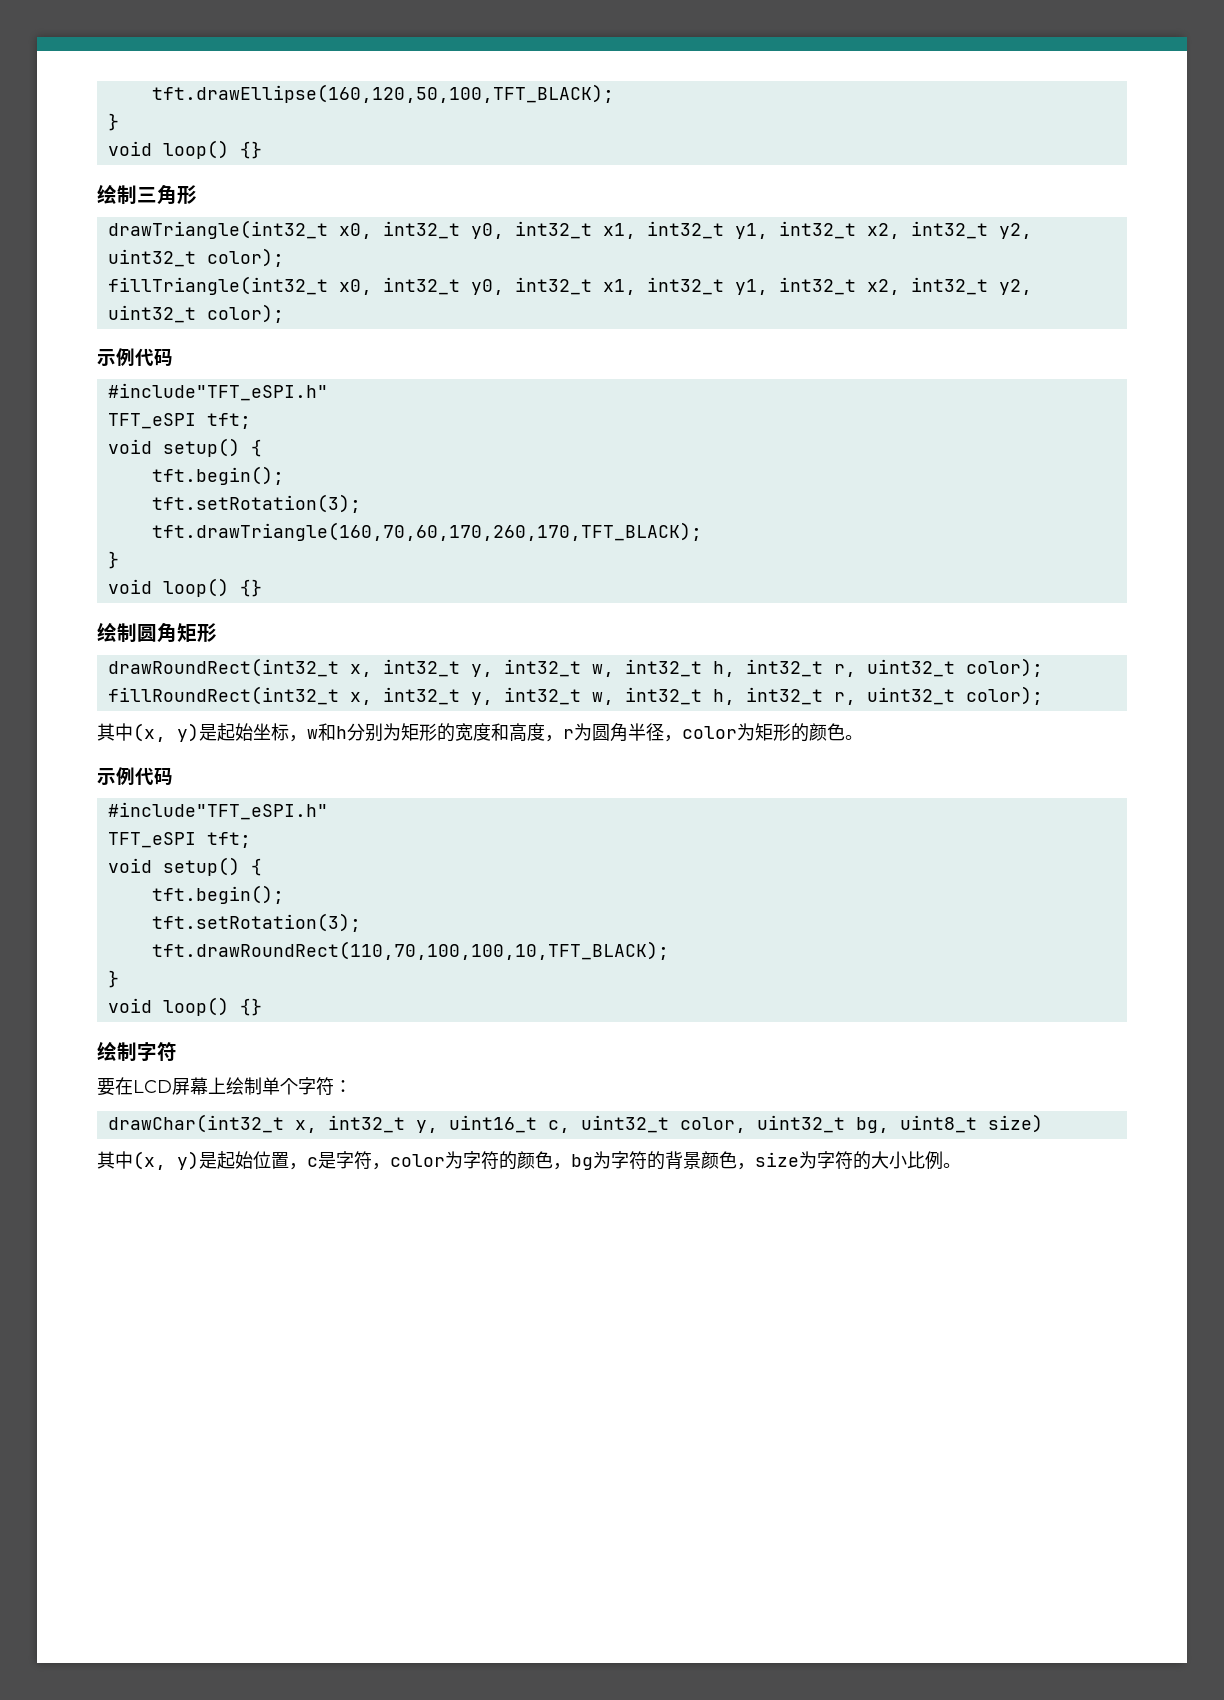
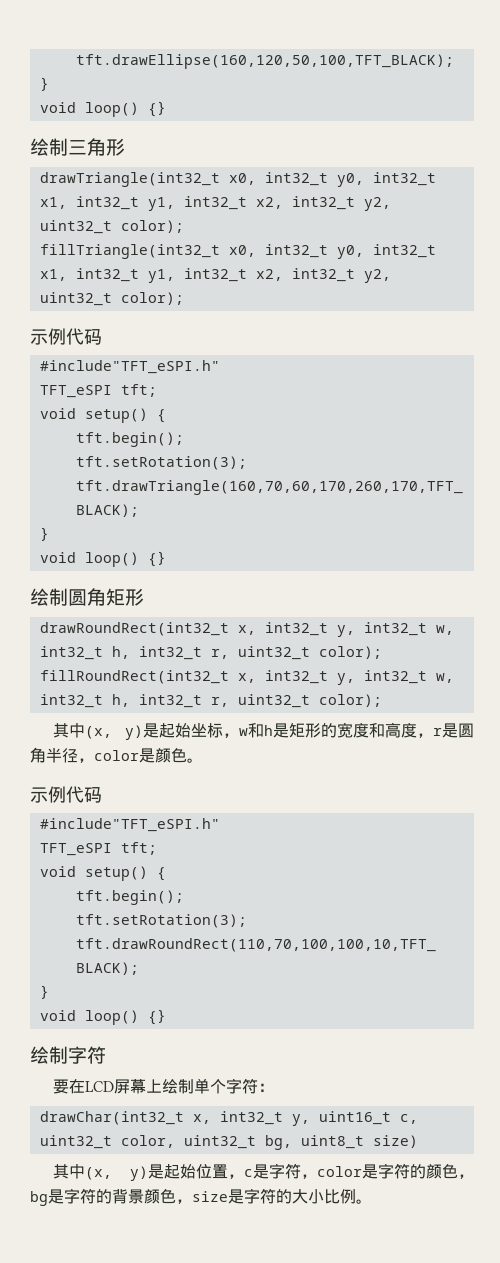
[347,723,401,742] 分别为 -> [273,723,289,738] 是
[574,723,592,741] 为 -> [442,723,458,738] 是
[737,723,809,742] 为矩形的 -> [139,748,155,763] 是
[445,1151,463,1169] 为 -> [362,1164,378,1179] 是
[593,1151,611,1169] 为 -> [48,1189,64,1204] 是
[799,1151,817,1169] 为 -> [228,1189,244,1204] 是

